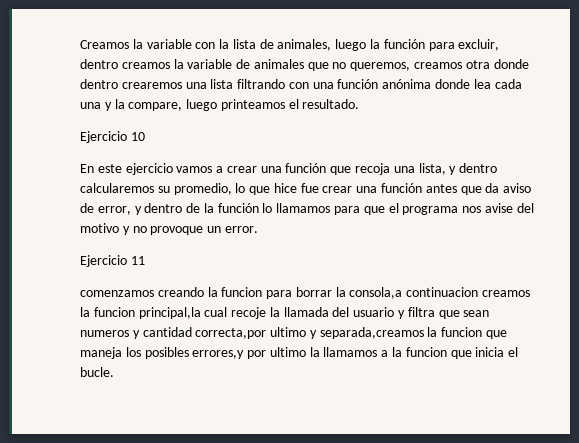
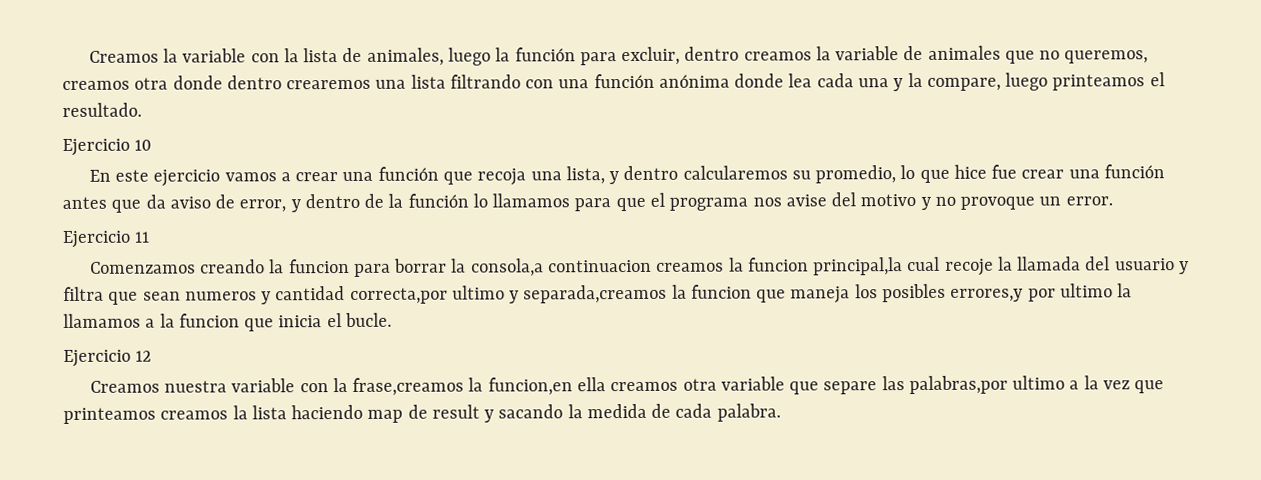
[80,290,154,297] comenzamos -> [89,261,196,274] Comenzamos
(114, 372) none -> [63,349,153,367] [89,375,1165,396] [63,403,781,424] // Ejercicio 12 // Creamos nuestra variable con la frase,creamos la funcion,en ella creamos otra variable que separe las palabras,por ultimo a la vez que printeamos creamos la lista haciendo map de result y sacando la medida de cada palabra.

